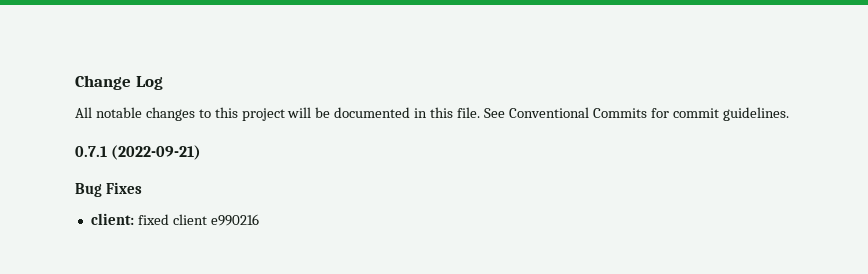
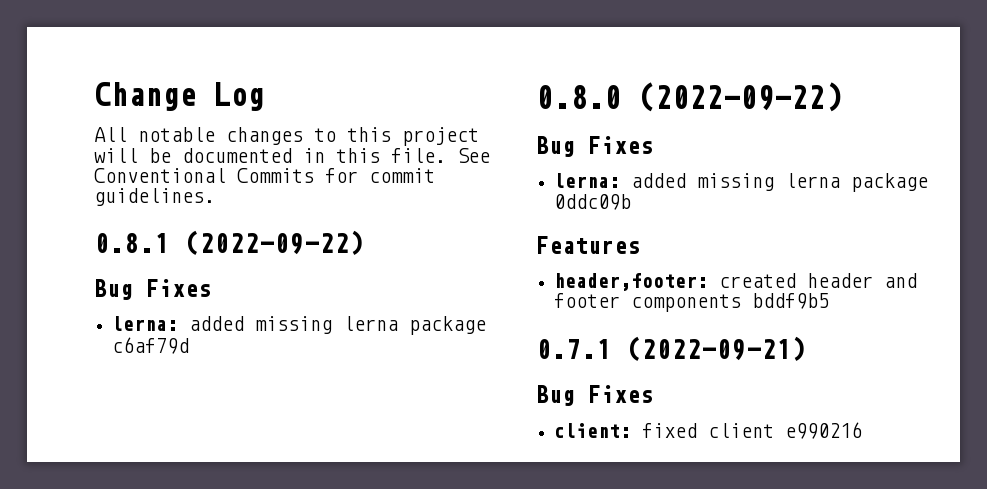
(789, 114) none -> [94,230,364,255] [94,279,211,300] [112,316,487,335] [112,337,190,354] [536,82,842,112] [536,136,653,157] [554,173,929,192] [554,194,632,210] [536,236,640,254] [554,273,918,291] [554,293,830,312] // 0.8.1 (2022-09-22) // Bug Fixes // lerna: added missing lerna package c6af79d // 0.8.0 (2022-09-22) // Bug Fixes // lerna: added missing lerna package 0ddc09b // Features // header,footer: created header and footer components bddf9b5

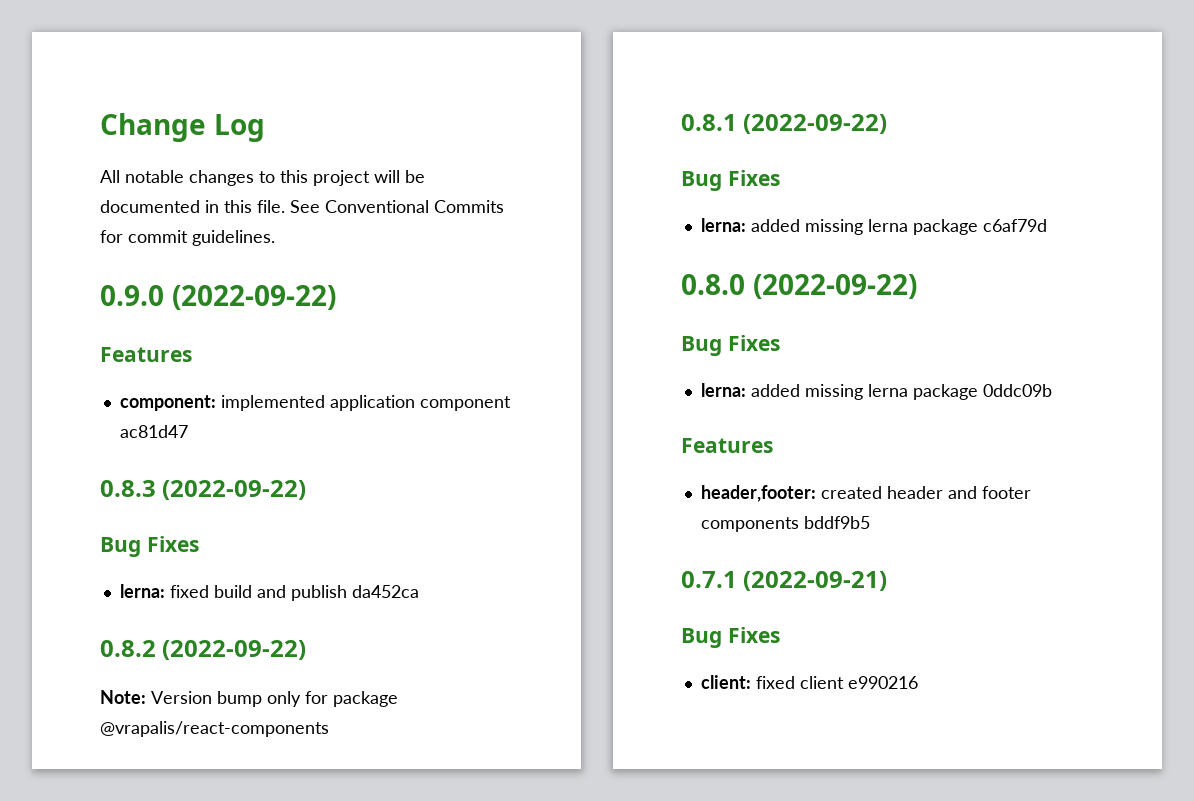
(215, 197) none -> [100,285,336,310] [100,347,192,362] [119,395,511,411] [119,425,188,438] [100,480,307,500] [100,536,199,557] [119,584,419,601] [100,640,307,660] [100,690,398,707] [100,721,329,737] // 0.9.0 (2022-09-22) // Features // component: implemented application component ac81d47 // 0.8.3 (2022-09-22) // Bug Fixes // lerna: fixed build and publish da452ca // 0.8.2 (2022-09-22) // Note: Version bump only for package @vrapalis/react-components

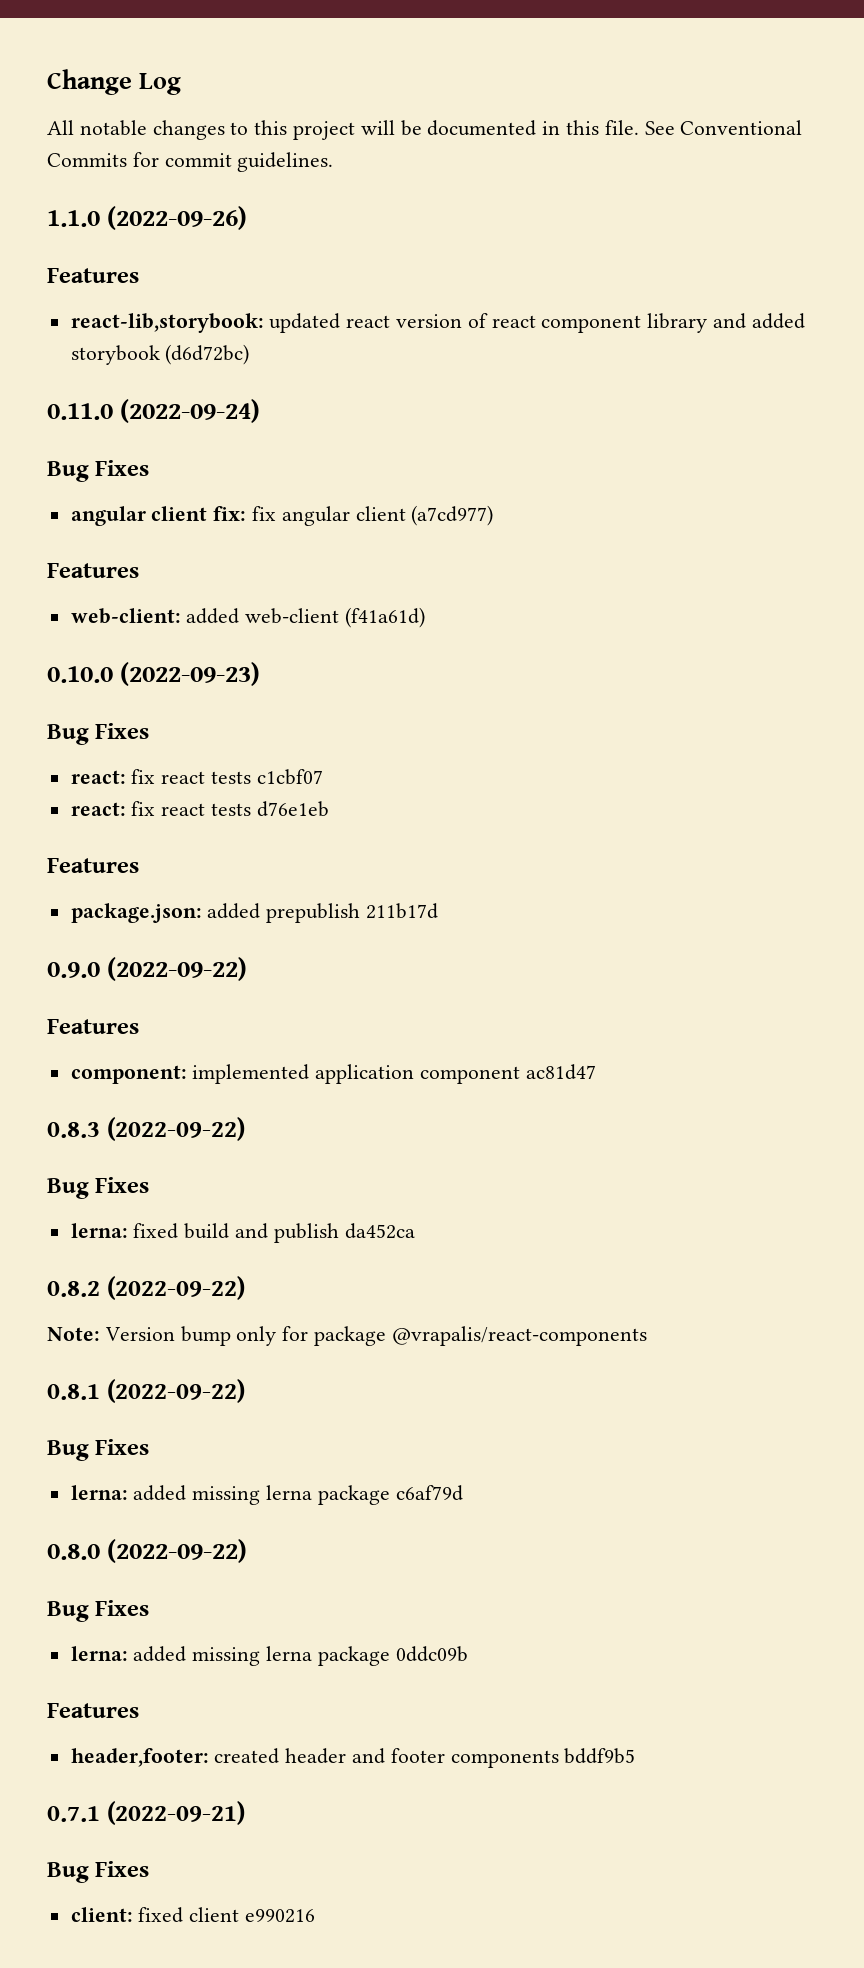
(275, 238) none -> [47,206,248,230] [47,268,139,283] [70,313,805,333] [70,344,250,365] [47,399,261,423] [47,460,150,482] [70,505,494,526] [47,563,139,578] [70,607,426,628] [47,662,261,686] [47,723,150,745] [70,769,323,785] [70,801,329,817] [47,858,139,873] [70,903,439,923] // 1.1.0 (2022-09-26) // Features // react-lib,storybook: updated react version of react component library and added storybook (d6d72bc) // 0.11.0 (2022-09-24) // Bug Fixes // angular client fix: fix angular client (a7cd977) // Features // web-client: added web-client (f41a61d) // 0.10.0 (2022-09-23) // Bug Fixes // react: fix react tests c1cbf07 // react: fix react tests d76e1eb // Features // package.json: added prepublish 211b17d

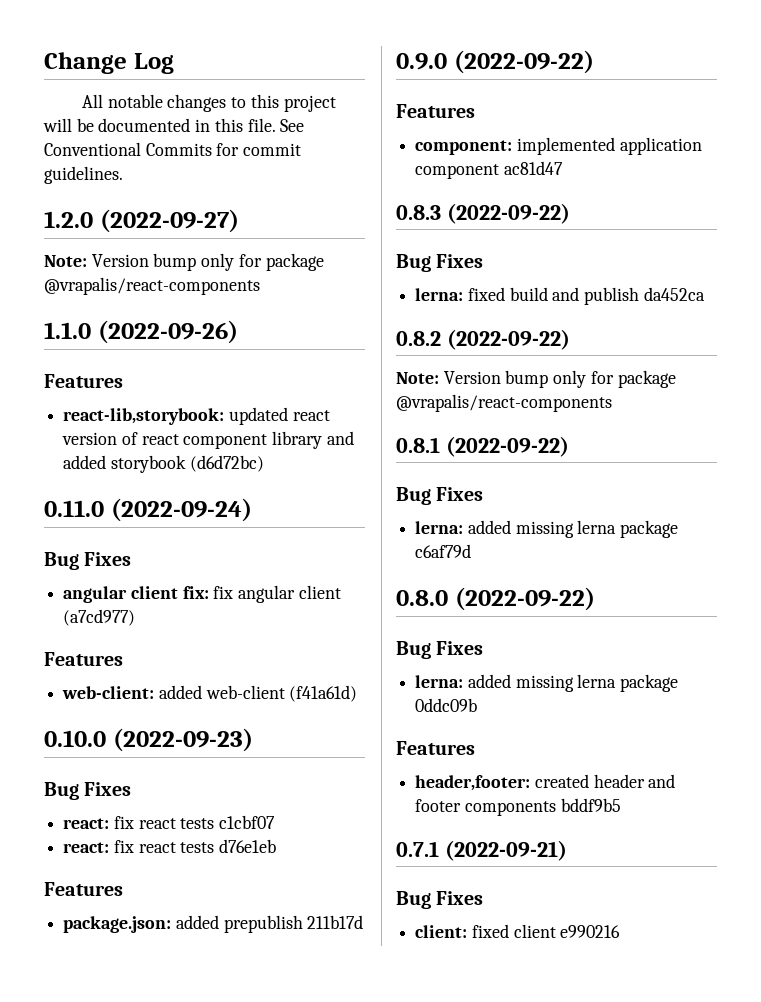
(334, 162) none -> [44,209,239,233] [44,253,324,271] [44,277,260,295] // 1.2.0 (2022-09-27) // Note: Version bump only for package @vrapalis/react-components

